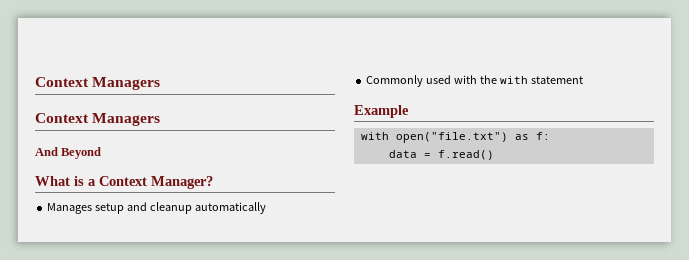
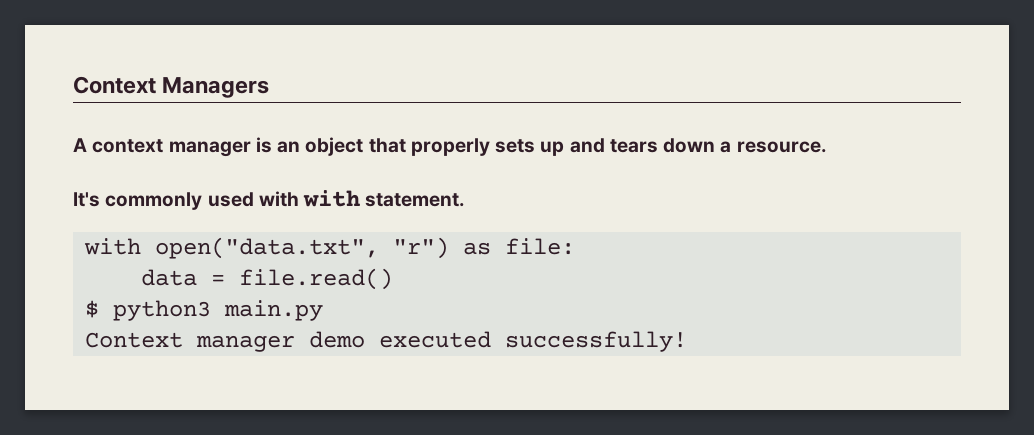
[35,77,161,90] [35,113,161,126] [35,147,102,159] [35,176,213,189] [47,202,266,214] [366,75,583,87] [354,105,409,118] [360,132,550,143] [388,150,494,160] Context Managers // Context Managers // And Beyond // What is a Context Manager? // Manages setup and cleanup automatically // Commonly used with the with statement // Example // with open("file.txt") as f: // data = f.read() -> [73,76,270,98] [73,137,827,157] [73,190,466,210] [83,237,575,259] [140,268,393,290] [84,300,323,321] [84,331,687,352] Context Managers // A context manager is an object that properly sets up and tears down a resource. // It's commonly used with with statement. // with open("data.txt", "r") as file: // data = file.read() // $ python3 main.py // Context manager demo executed successfully!

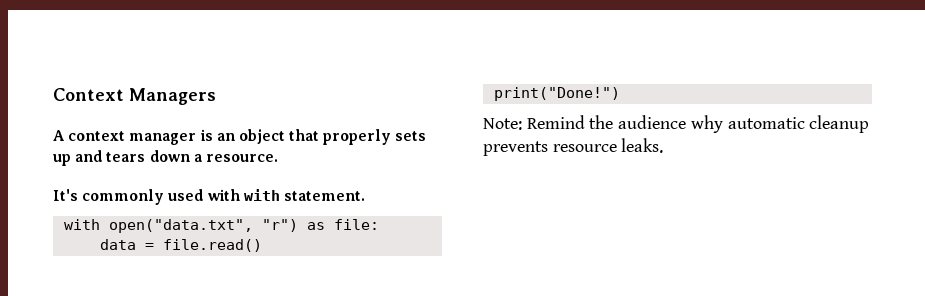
[84,300,323,321] [84,331,687,352] $ python3 main.py // Context manager demo executed successfully! -> [493,87,620,101] [483,115,870,133] [483,138,664,156] print("Done!") // Note: Remind the audience why automatic cleanup prevents resource leaks.

